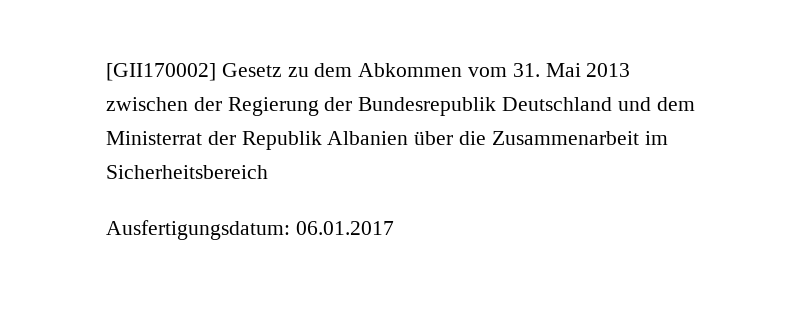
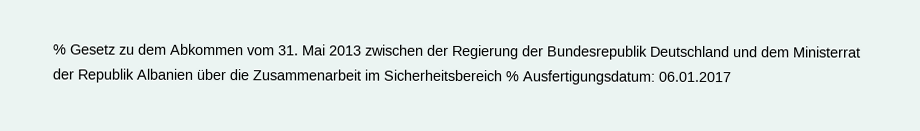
[106,63,216,81] [GII170002] -> [53,44,67,55] %
(268, 172) // -> [505,71,519,82] %

